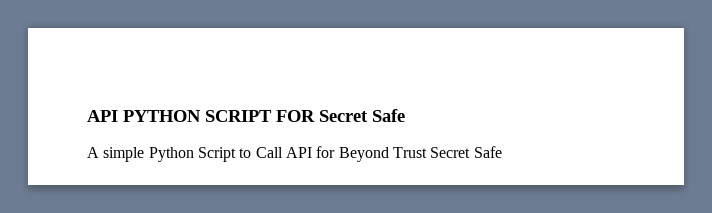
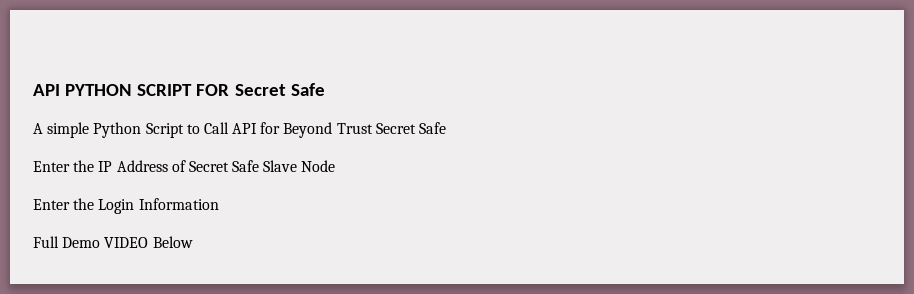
(502, 152) none -> [33,160,336,172] [33,198,219,214] [33,236,193,248] // Enter the IP Address of Secret Safe Slave Node // Enter the Login Information // Full Demo VIDEO Below

